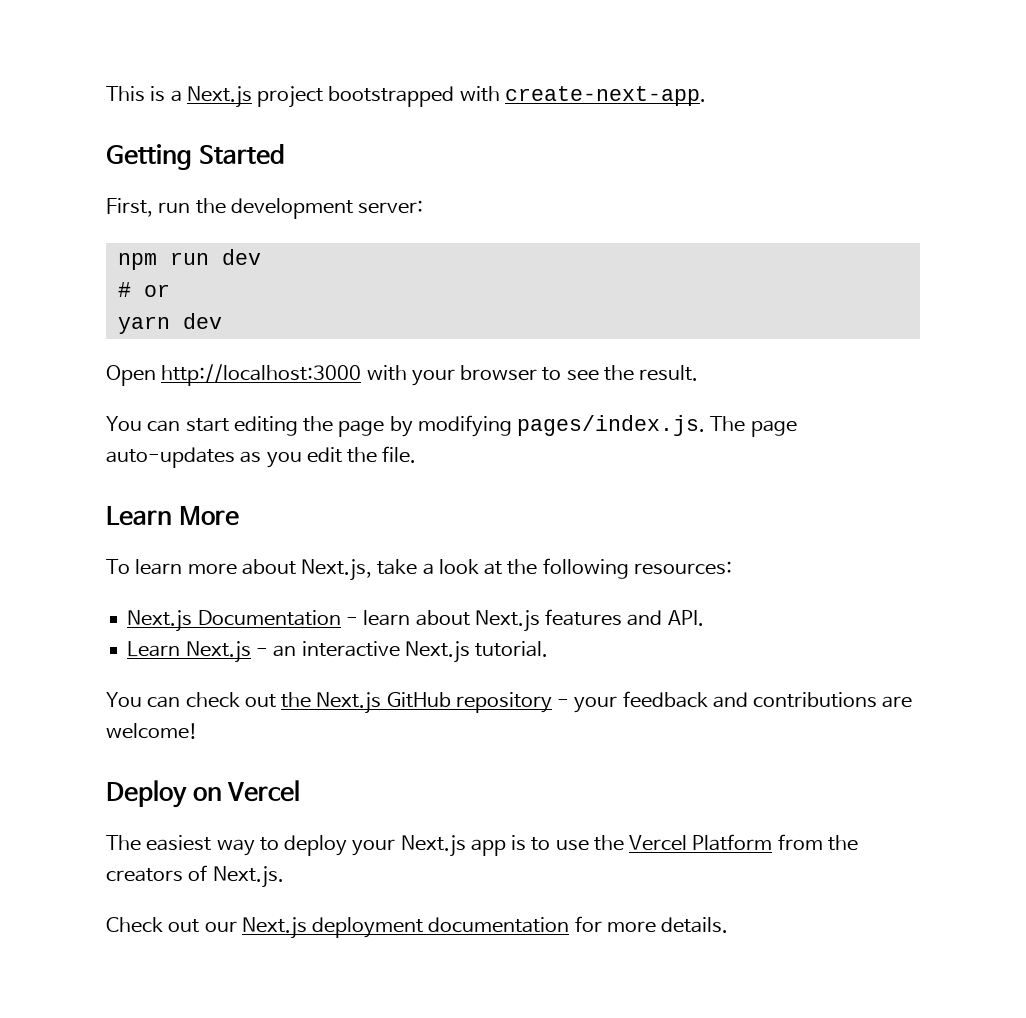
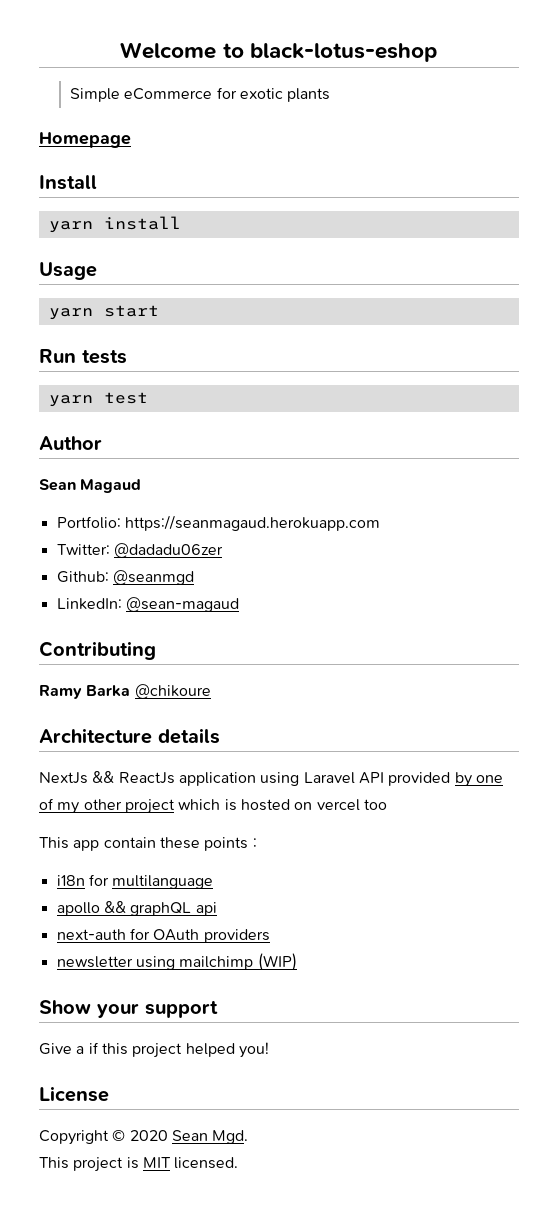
[106,86,706,108] [106,144,285,170] [106,198,424,219] [117,249,261,270] [117,282,170,297] [117,313,222,334] [106,364,699,386] [106,415,797,437] [106,446,417,468] [106,506,239,526] [106,558,732,581] [127,609,704,632] [127,641,549,663] [106,691,913,714] [106,723,198,739] [106,780,301,808] [106,834,858,857] [106,865,284,888] [106,916,729,939] This is a Next.js project bootstrapped with create-next-app. // Getting Started // First, run the development server: // npm run dev // # or // yarn dev // Open http://localhost:3000 with your browser to see the result. // You can start editing the page by modifying pages/index.js. The page auto-updates as you edit the file. // Learn More // To learn more about Next.js, take a look at the following resources: // Next.js Documentation - learn about Next.js features and API. // Learn Next.js - an interactive Next.js tutorial. // You can check out the Next.js GitHub repository - your feedback and contributions are welcome! // Deploy on Vercel // The easiest way to deploy your Next.js app is to use the Vercel Platform from the creators of Next.js. // Check out our Next.js deployment documentation for more details. -> [120,42,438,62] [69,87,331,102] [39,132,131,148] [39,175,97,190] [48,216,181,233] [39,262,97,280] [48,305,159,320] [39,349,127,364] [48,392,148,407] [39,436,102,450] [39,479,142,493] [56,515,380,531] [56,543,223,558] [56,570,194,585] [56,597,239,612] [39,641,156,660] [39,684,211,699] [39,728,220,744] [39,771,503,787] [39,798,387,814] [39,837,257,851] [56,874,214,889] [56,901,217,916] [56,928,270,943] [56,953,297,971] [39,1000,218,1018] [39,1042,269,1058] [39,1086,109,1102] [39,1130,249,1145] [39,1157,239,1172] Welcome to black-lotus-eshop // Simple eCommerce for exotic plants // Homepage // Install // yarn install // Usage // yarn start // Run tests // yarn test // Author // Sean Magaud // Portfolio: https://seanmagaud.herokuapp.com // Twitter: @dadadu06zer // Github: @seanmgd // LinkedIn: @sean-magaud // Contributing // Ramy Barka @chikoure // Architecture details // NextJs && ReactJs application using Laravel API provided by one of my other project which is hosted on vercel too // This app contain these points : // i18n for multilanguage // apollo && graphQL api // next-auth for OAuth providers // newsletter using mailchimp (WIP) // Show your support // Give a if this project helped you! // License // Copyright © 2020 Sean Mgd. // This project is MIT licensed.

